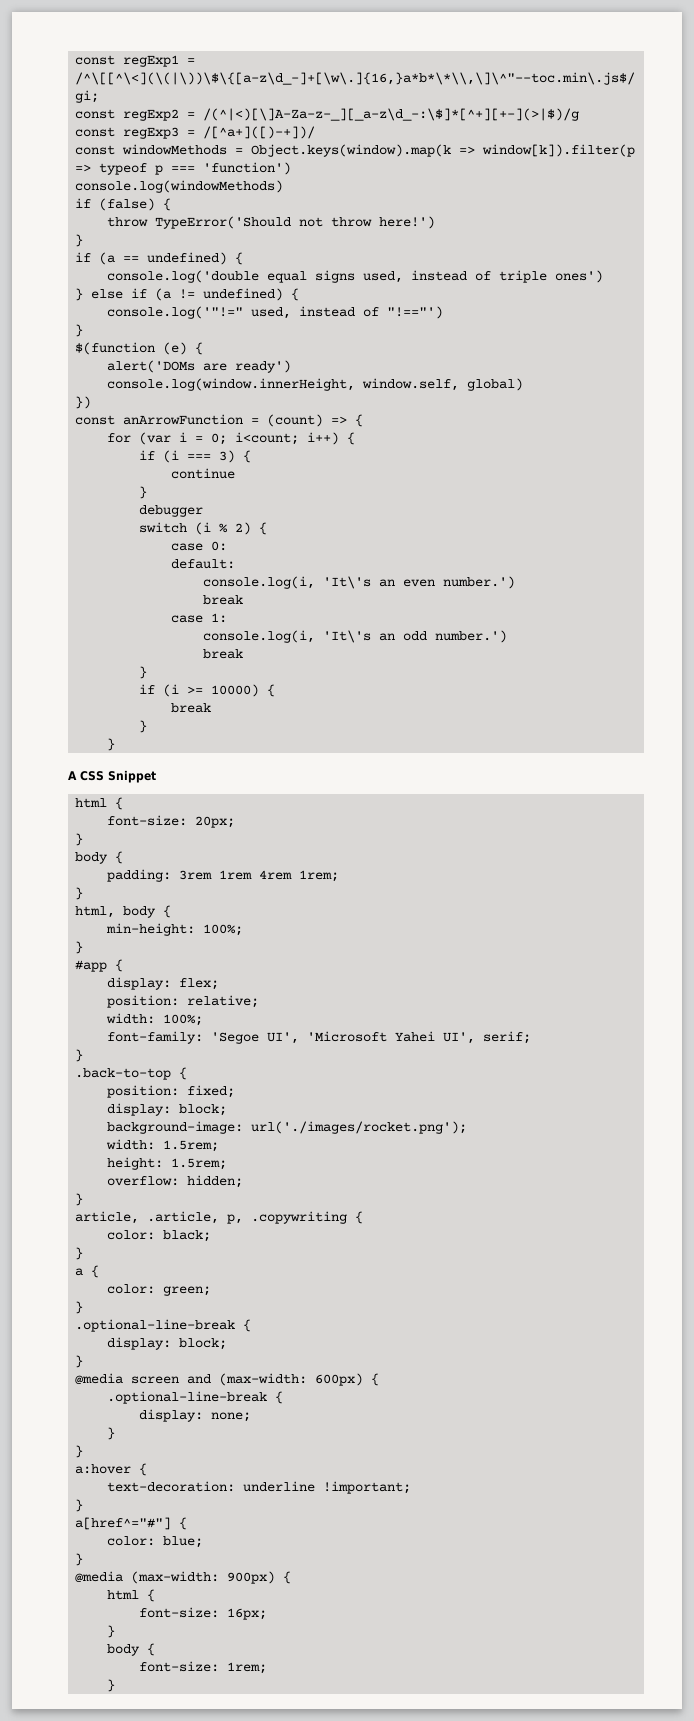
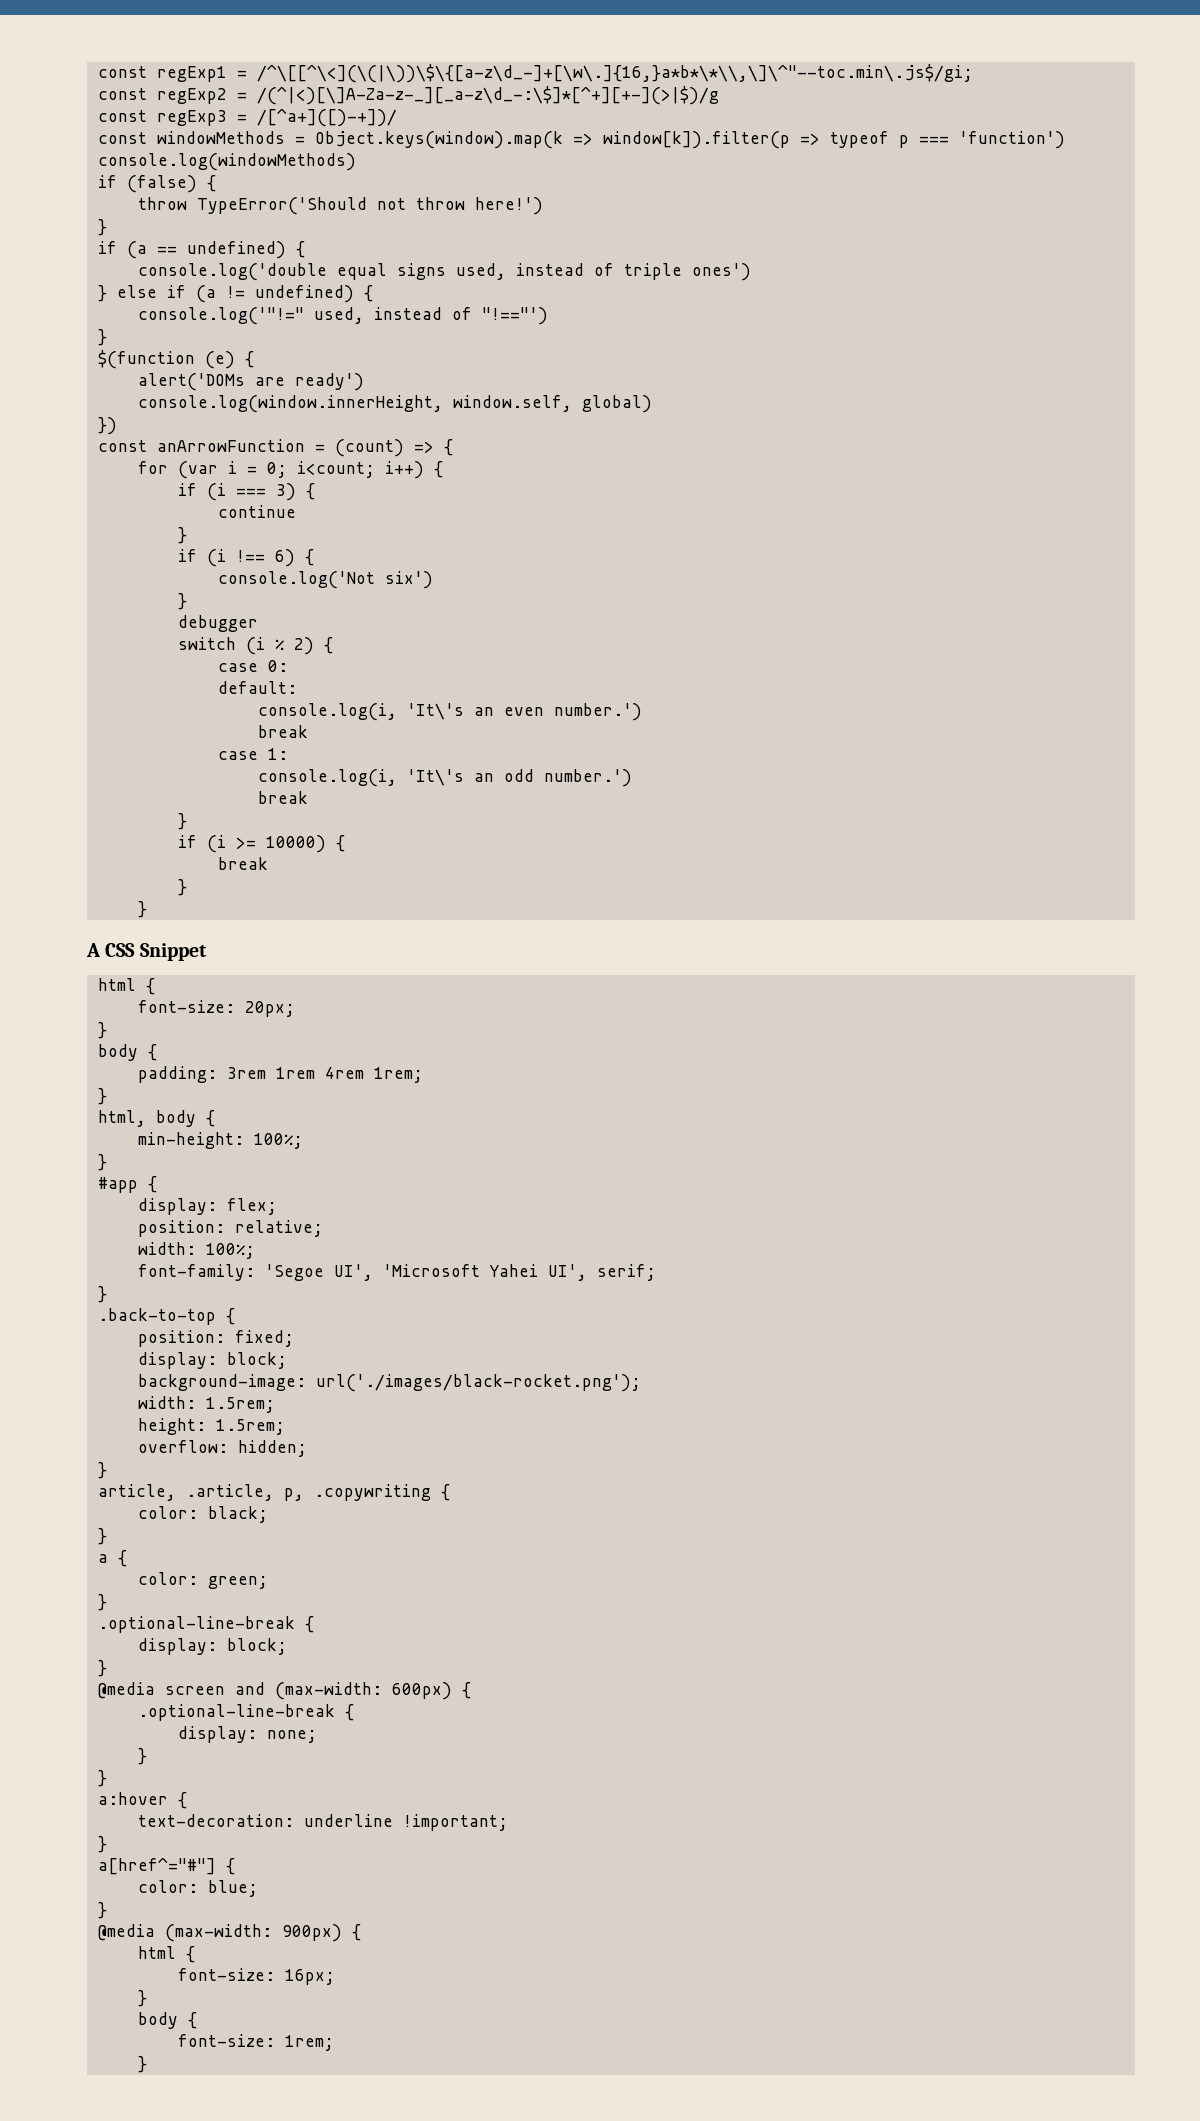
(147, 492) none -> [177,549,314,567] [217,571,433,589] [177,593,187,610] // if (i !== 6) { // console.log('Not six') // }
[250,1121,467,1134] url('./images/rocket.png'); -> [315,1374,641,1392] url('./images/black-rocket.png');

